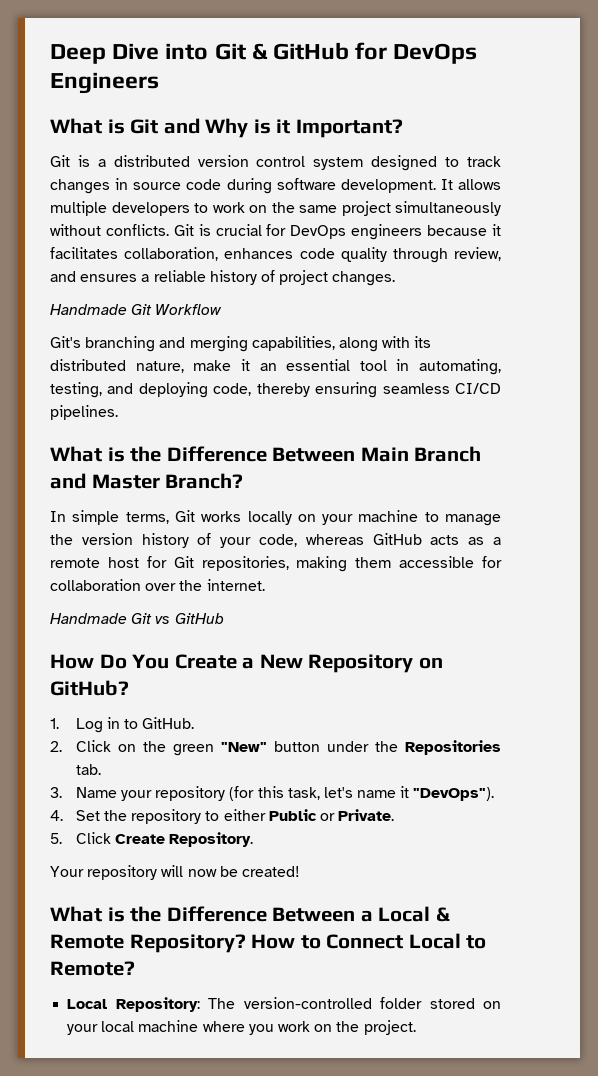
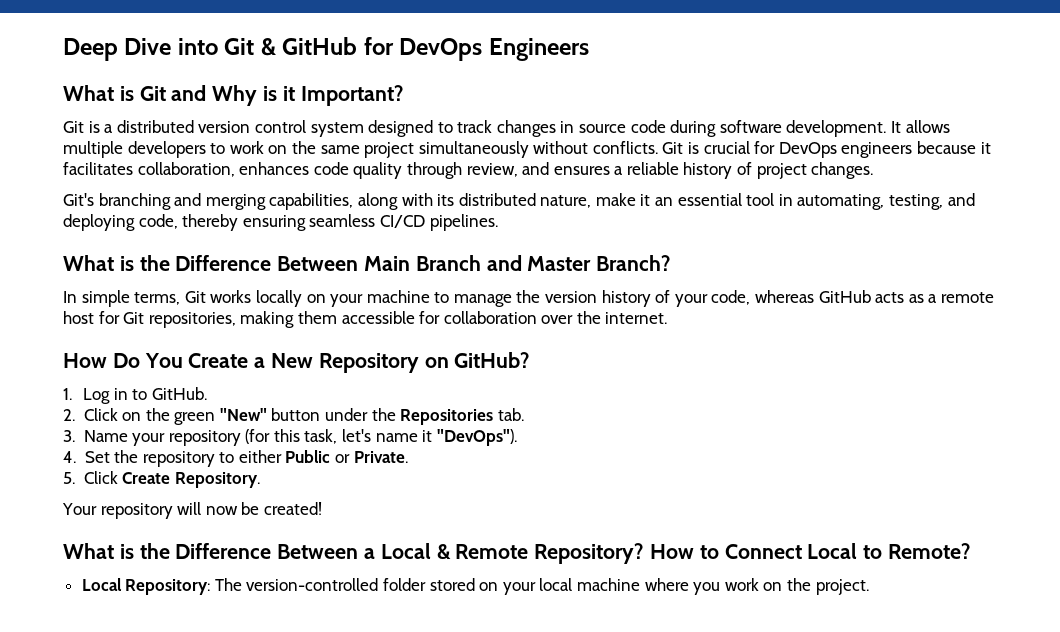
[50,304,223,315] // Handmade Git Workflow -> (874, 170) none
[50,613,224,624] // Handmade Git vs GitHub -> (668, 318) none

